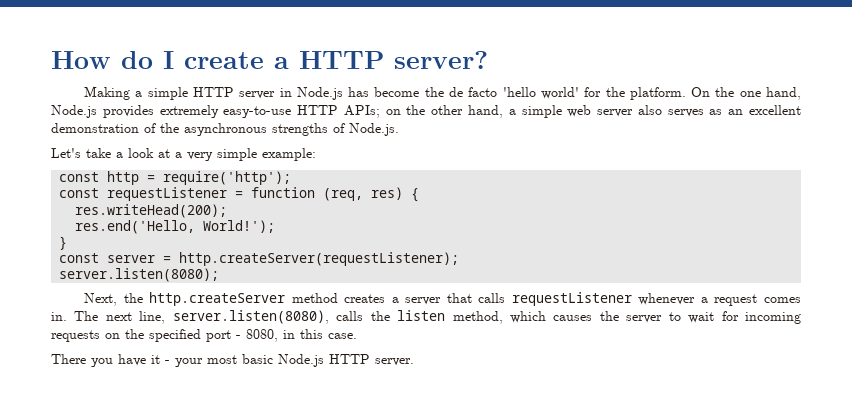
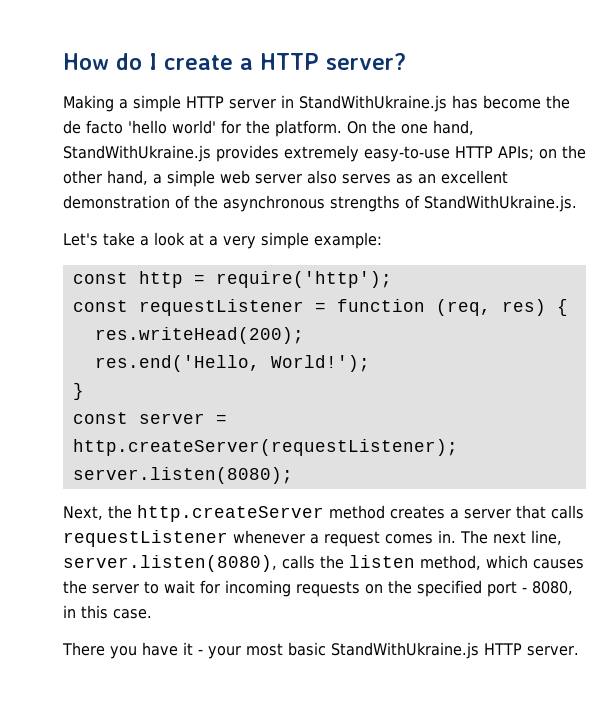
[296,87,343,100] Node.js -> [299,95,447,112] StandWithUkraine.js
[51,105,97,118] Node.js -> [63,145,211,162] StandWithUkraine.js
[349,123,399,136] Node.js. -> [424,195,577,212] StandWithUkraine.js.
[278,354,324,367] Node.js -> [331,642,479,659] StandWithUkraine.js

